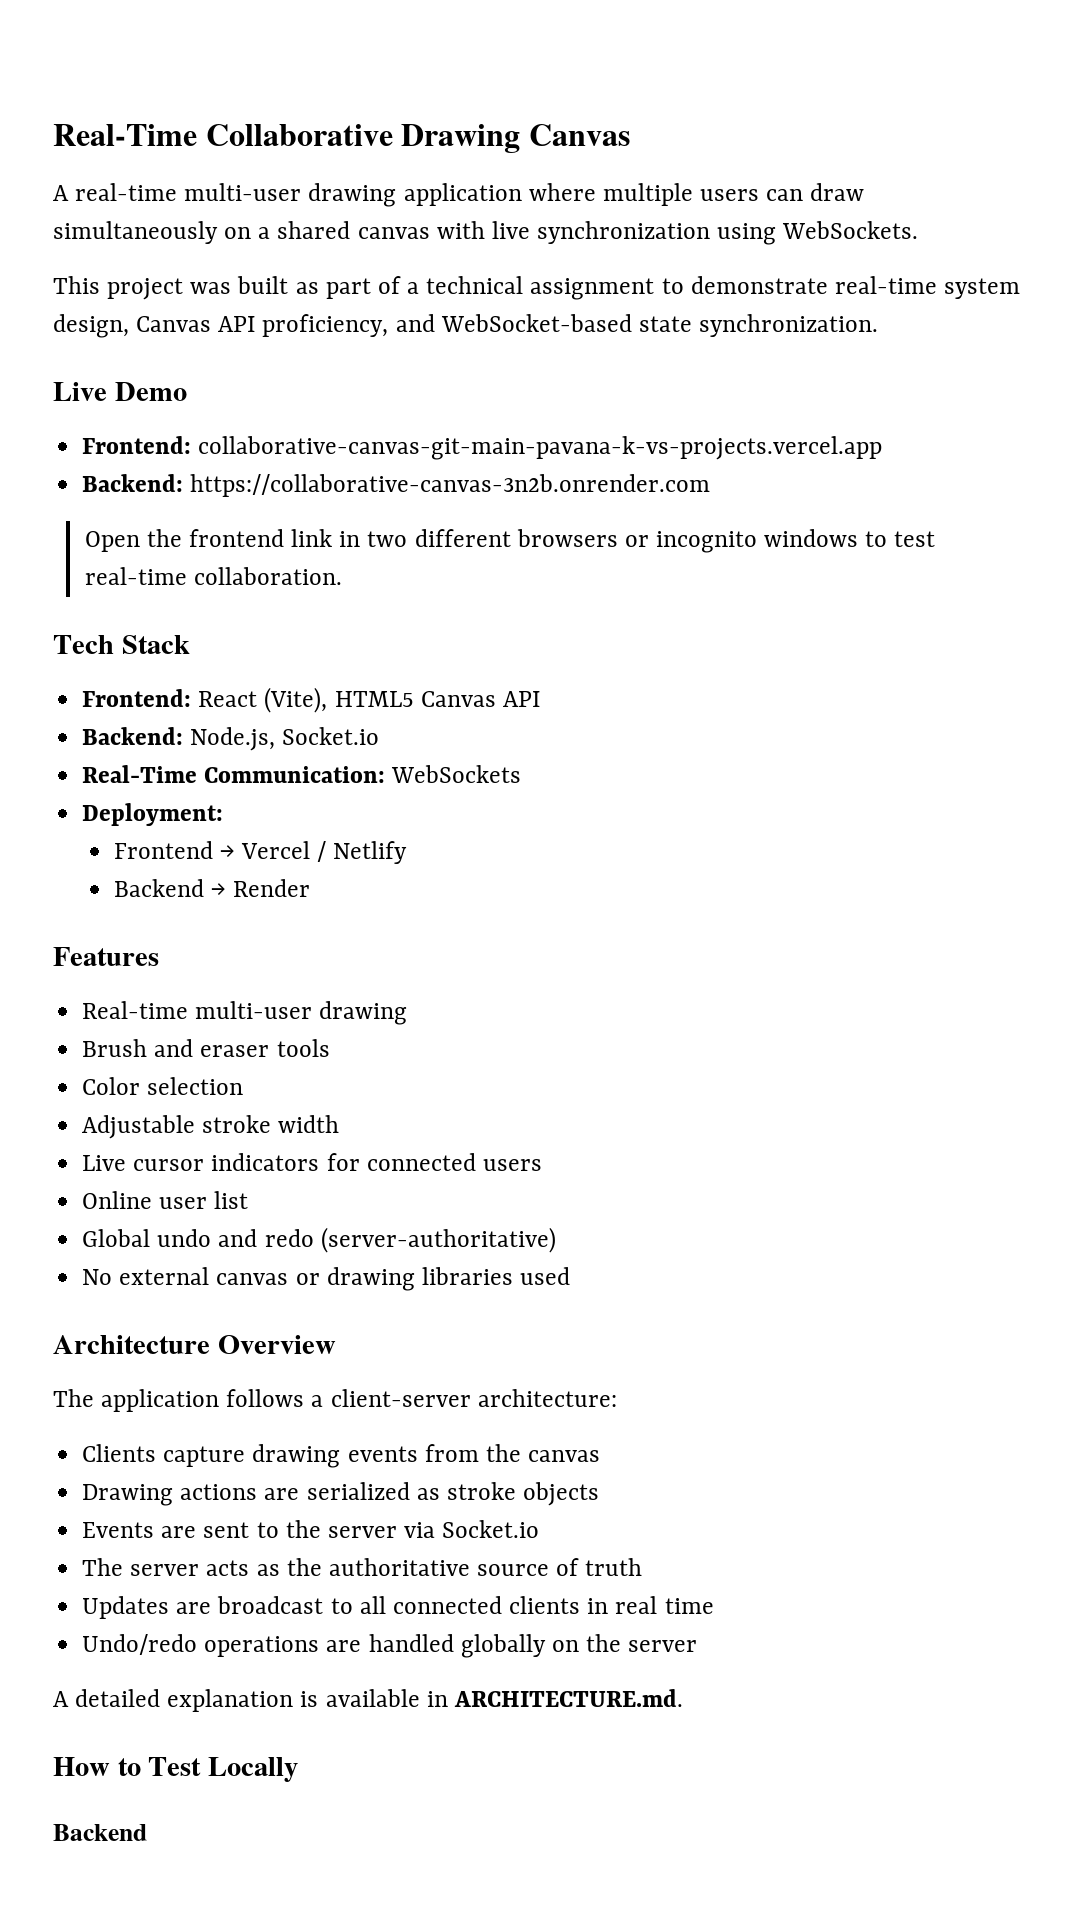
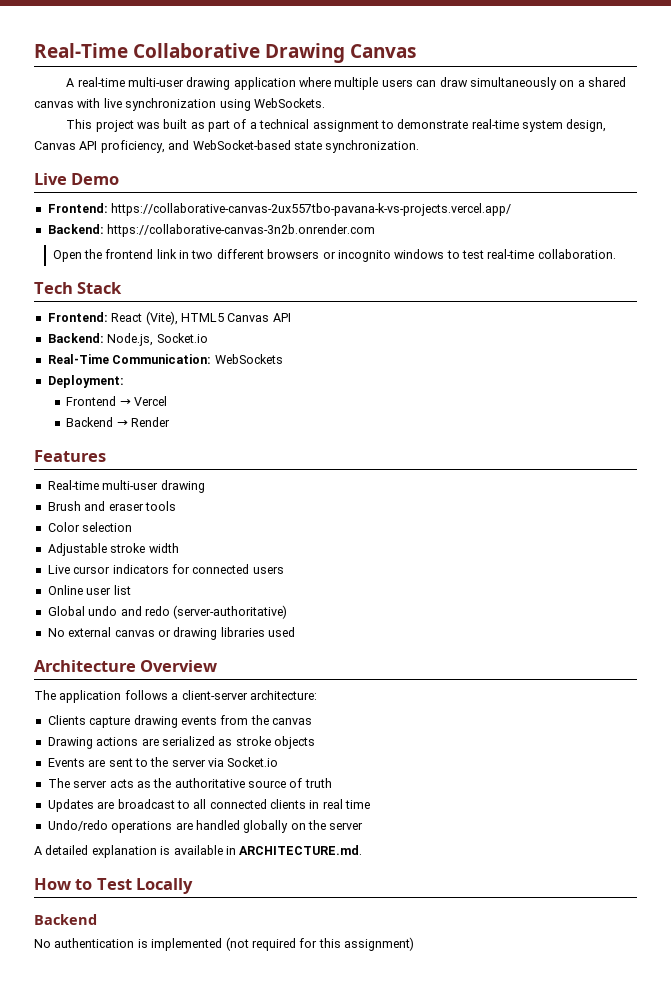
[198,436,883,460] collaborative-canvas-git-main-pavana-k-vs-projects.vercel.app -> [111,203,512,216] https://collaborative-canvas-2ux557tbo-pavana-k-vs-projects.vercel.app/
[317,841,408,864] / Netlify -> (168, 401) none
(147, 1832) none -> [34,937,414,951] // No authentication is implemented (not required for this assignment)

